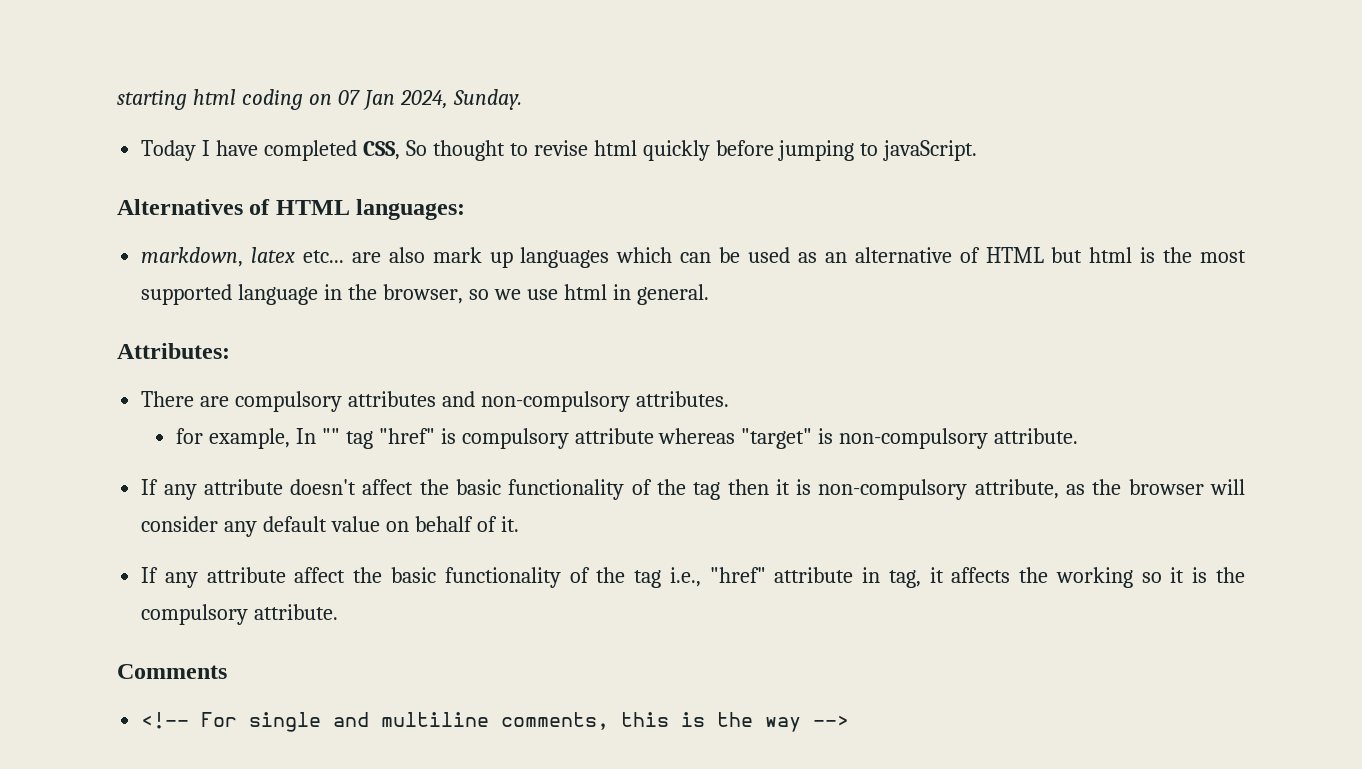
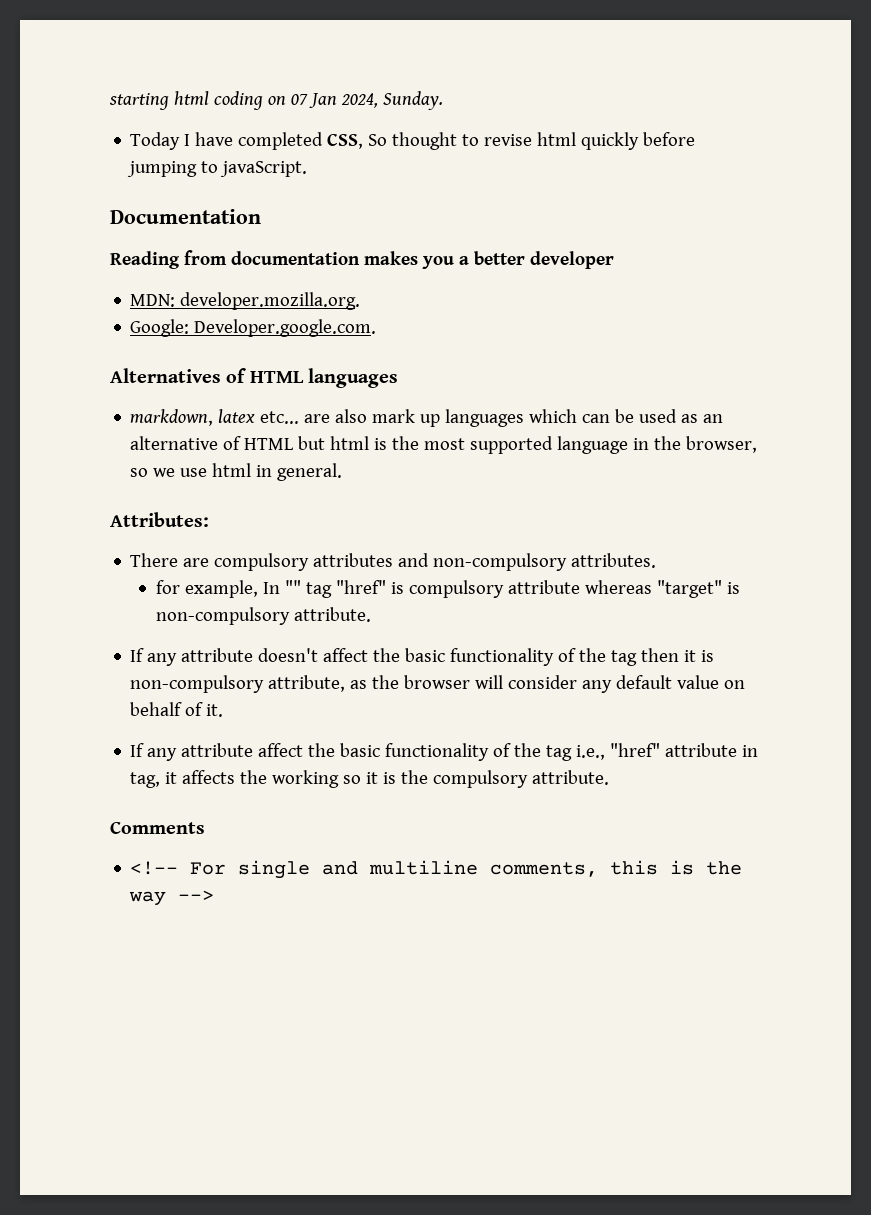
(978, 150) none -> [110,209,261,224] [110,250,614,269] [130,292,361,310] [130,319,377,337] // Documentation // Reading from documentation makes you a better developer // MDN: developer.mozilla.org. // Google: Developer.google.com.
[356,199,466,220] languages: -> [308,368,399,388] languages

